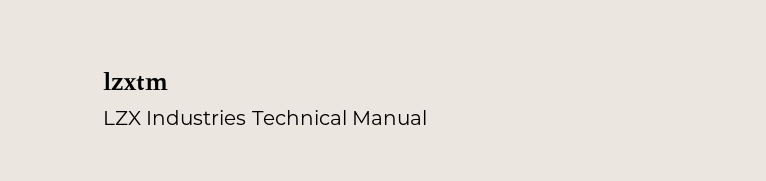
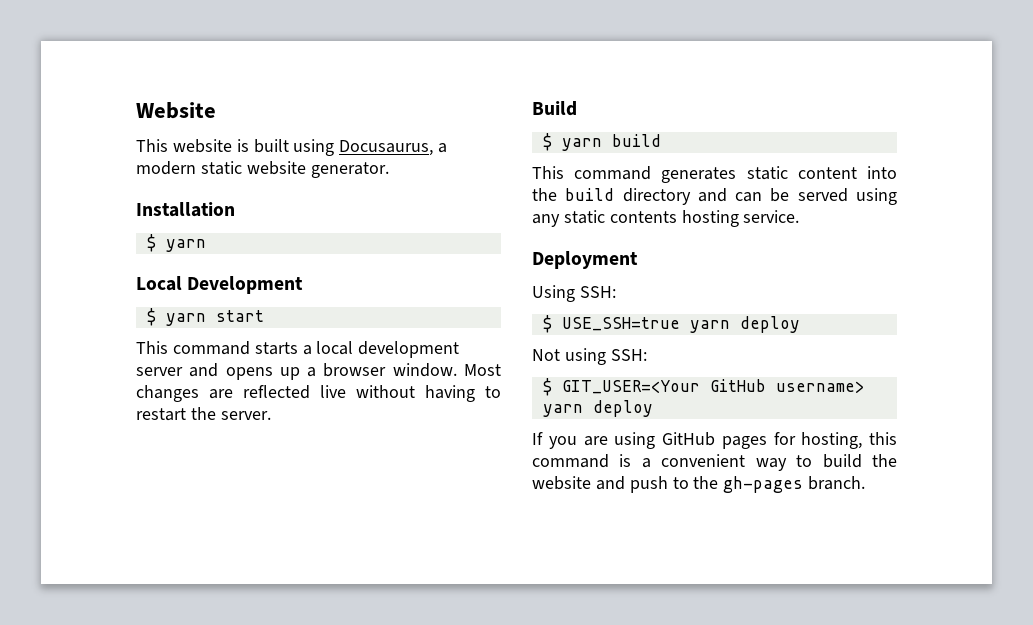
[103,72,168,91] [103,110,428,125] lzxtm // LZX Industries Technical Manual -> [136,102,216,119] [136,139,448,156] [136,161,389,178] [136,202,235,217] [146,234,206,252] [136,276,304,294] [146,308,264,326] [136,341,460,358] [136,363,501,380] [136,385,501,402] [136,407,271,421] [532,101,577,116] [542,133,661,151] [532,166,897,183] [532,188,897,205] [532,210,800,227] [532,251,638,269] [532,285,616,302] [542,315,800,333] [532,348,647,365] [542,378,865,396] [542,400,653,417] [532,432,897,449] [532,454,897,471] [532,476,866,493] Website // This website is built using Docusaurus, a modern static website generator. // Installation // $ yarn // Local Development // $ yarn start // This command starts a local development server and opens up a browser window. Most changes are reflected live without having to restart the server. // Build // $ yarn build // This command generates static content into the build directory and can be served using any static contents hosting service. // Deployment // Using SSH: // $ USE_SSH=true yarn deploy // Not using SSH: // $ GIT_USER=<Your GitHub username> yarn deploy // If you are using GitHub pages for hosting, this command is a convenient way to build the website and push to the gh-pages branch.

